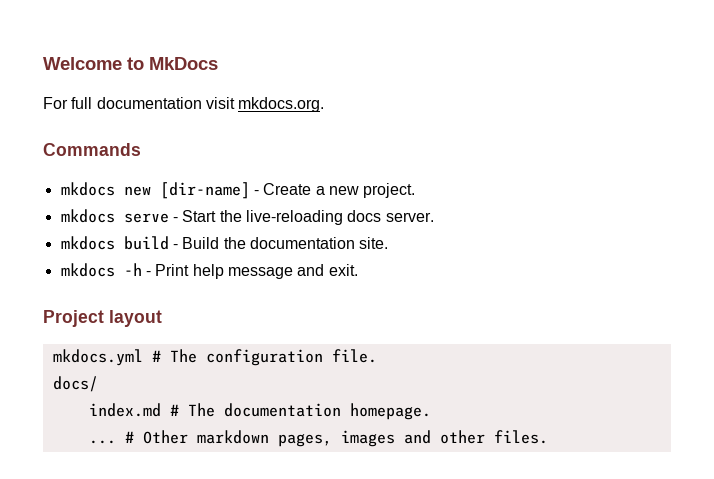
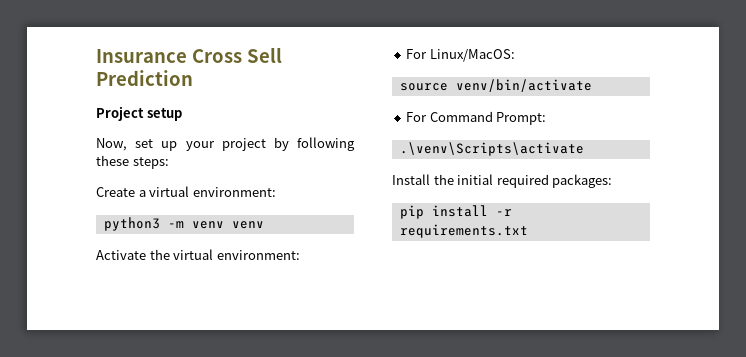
[43,57,218,70] [43,97,325,112] [43,143,141,156] [60,182,416,199] [60,209,434,225] [60,236,389,250] [60,263,358,279] [43,310,162,327] [52,349,377,366] [52,376,98,392] [88,403,431,420] [88,430,548,447] Welcome to MkDocs // For full documentation visit mkdocs.org. // Commands // mkdocs new [dir-name] - Create a new project. // mkdocs serve - Start the live-reloading docs server. // mkdocs build - Build the documentation site. // mkdocs -h - Print help message and exit. // Project layout // mkdocs.yml # The configuration file. // docs/ // index.md # The documentation homepage. // ... # Other markdown pages, images and other files. -> [96,47,282,63] [96,70,193,86] [96,106,182,121] [96,137,355,151] [96,155,169,169] [96,186,276,197] [103,217,264,231] [96,249,300,260] [406,49,515,62] [399,79,592,92] [406,111,547,125] [399,142,584,156] [392,174,613,188] [399,205,512,219] [399,224,528,238] Insurance Cross Sell Prediction // Project setup // Now, set up your project by following these steps: // Create a virtual environment: // python3 -m venv venv // Activate the virtual environment: // For Linux/MacOS: // source venv/bin/activate // For Command Prompt: // .\venv\Scripts\activate // Install the initial required packages: // pip install -r requirements.txt

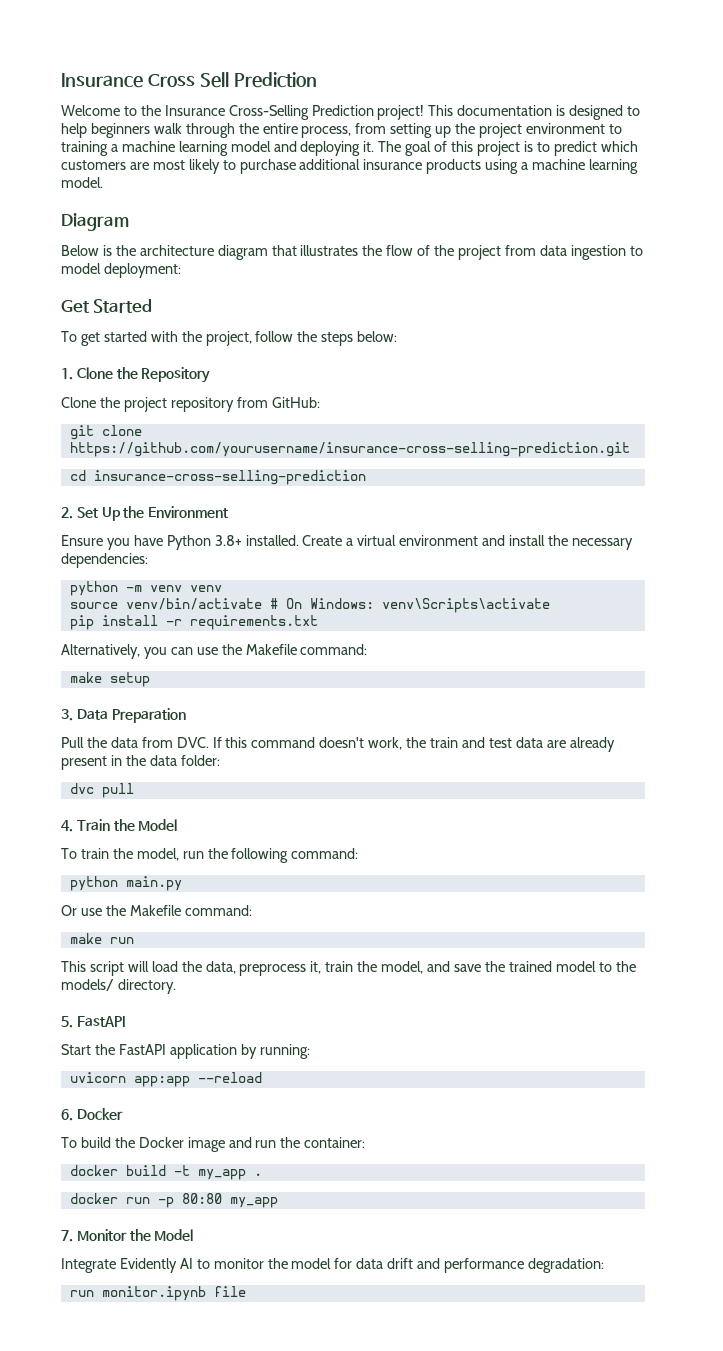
[96,106,182,121] [96,137,355,151] [96,155,169,169] [96,186,276,197] [103,217,264,231] [96,249,300,260] [406,49,515,62] [399,79,592,92] [406,111,547,125] [399,142,584,156] [392,174,613,188] [399,205,512,219] [399,224,528,238] Project setup // Now, set up your project by following these steps: // Create a virtual environment: // python3 -m venv venv // Activate the virtual environment: // For Linux/MacOS: // source venv/bin/activate // For Command Prompt: // .\venv\Scripts\activate // Install the initial required packages: // pip install -r requirements.txt -> [61,105,641,120] [61,123,622,138] [61,141,638,156] [61,159,638,174] [61,177,103,188] [61,213,129,231] [61,245,643,260] [61,263,181,278] [61,299,153,313] [61,331,398,346] [61,367,211,383] [61,397,320,412] [69,425,142,440] [69,442,630,457] [69,470,366,485] [61,506,229,521] [61,535,633,550] [61,553,148,568] [69,581,222,596] [69,598,550,613] [69,615,318,630] [61,644,368,659] [69,672,150,687] [61,708,186,723] [61,737,615,752] [61,755,220,770] [69,783,134,798] [61,819,178,832] [61,848,359,863] [69,876,182,891] [61,905,252,916] [69,933,134,944] [61,961,636,976] [61,979,176,994] [61,1016,125,1028] [61,1044,310,1059] [69,1072,262,1087] [61,1108,123,1121] [61,1137,366,1152] [69,1165,262,1180] [69,1193,278,1208] [61,1229,194,1242] [61,1258,604,1273] [69,1286,246,1301] Welcome to the Insurance Cross-Selling Prediction project! This documentation is designed to help beginners walk through the entire process, from setting up the project environment to training a machine learning model and deploying it. The goal of this project is to predict which customers are most likely to purchase additional insurance products using a machine learning model. // Diagram // Below is the architecture diagram that illustrates the flow of the project from data ingestion to model deployment: // Get Started // To get started with the project, follow the steps below: // 1. Clone the Repository // Clone the project repository from GitHub: // git clone https://github.com/yourusername/insurance-cross-selling-prediction.git // cd insurance-cross-selling-prediction // 2. Set Up the Environment // Ensure you have Python 3.8+ installed. Create a virtual environment and install the necessary dependencies: // python -m venv venv // source venv/bin/activate # On Windows: venv\Scripts\activate // pip install -r requirements.txt // Alternatively, you can use the Makefile command: // make setup // 3. Data Preparation // Pull the data from DVC. If this command doesn't work, the train and test data are already present in the data folder: // dvc pull // 4. Train the Model // To train the model, run the following command: // python main.py // Or use the Makefile command: // make run // This script will load the data, preprocess it, train the model, and save the trained model to the models/ directory. // 5. FastAPI // Start the FastAPI application by running: // uvicorn app:app --reload // 6. Docker // To build the Docker image and run the container: // docker build -t my_app . // docker run -p 80:80 my_app // 7. Monitor the Model // Integrate Evidently AI to monitor the model for data drift and performance degradation: // run monitor.ipynb file

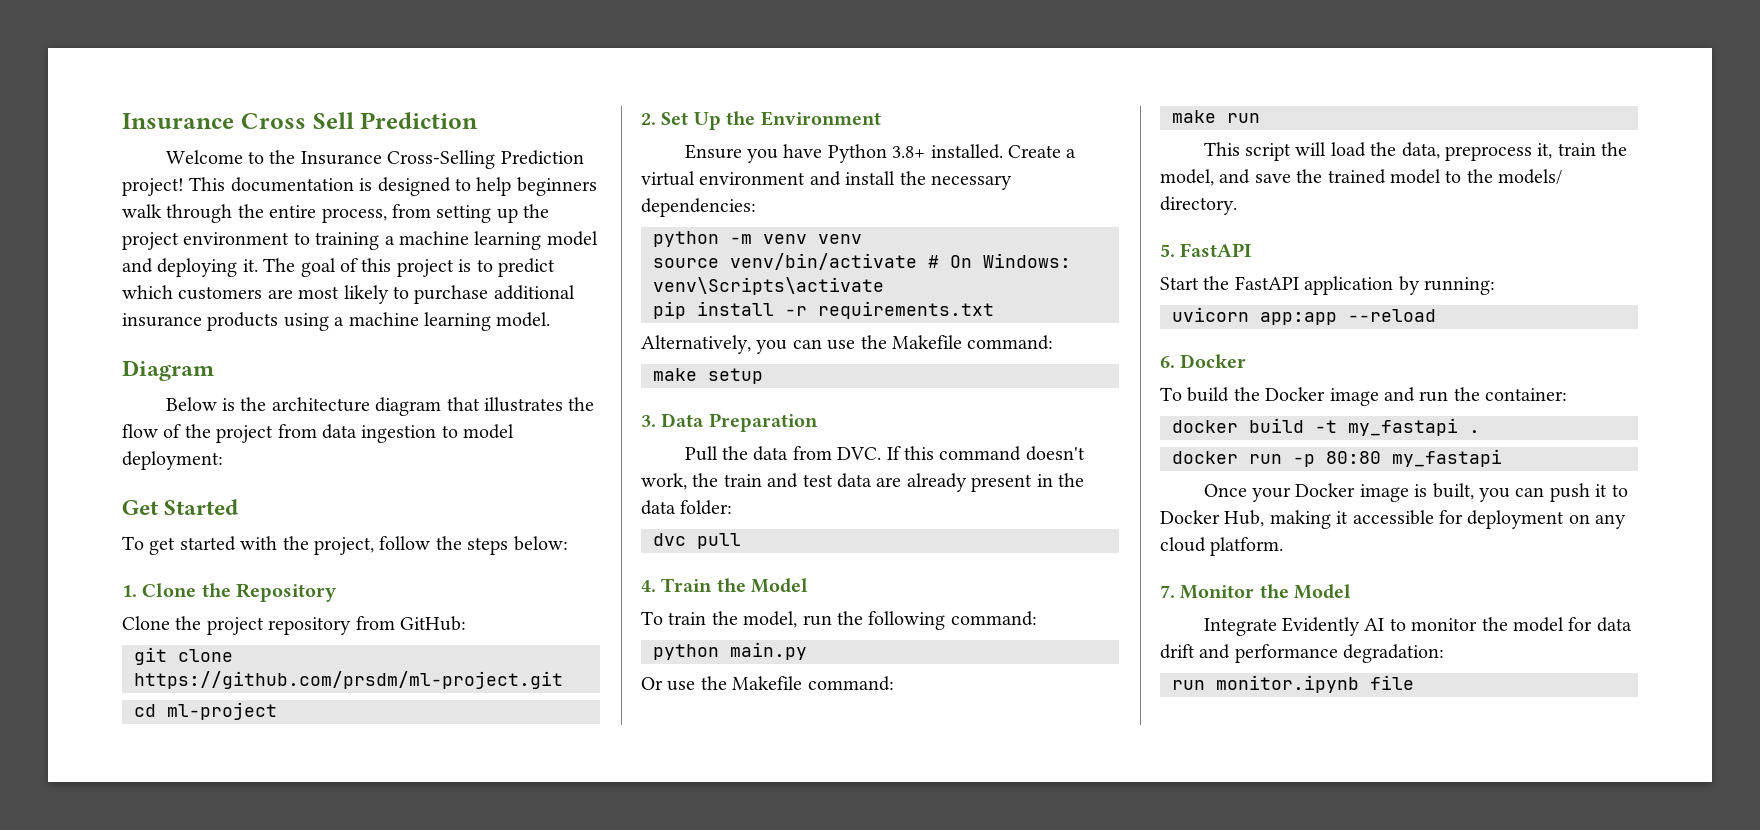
[69,442,630,457] https://github.com/yourusername/insurance-cross-selling-prediction.git -> [134,671,563,689] https://github.com/prsdm/ml-project.git
[93,470,366,485] insurance-cross-selling-prediction -> [167,702,277,720] ml-project
[197,1169,246,1180] my_app -> [1348,418,1458,436] my_fastapi
[229,1197,278,1208] my_app -> [1392,449,1502,467] [1203,483,1628,502] [1160,510,1627,529] [1160,537,1284,556] my_fastapi // Once your Docker image is built, you can push it to Docker Hub, making it accessible for deployment on any cloud platform.

